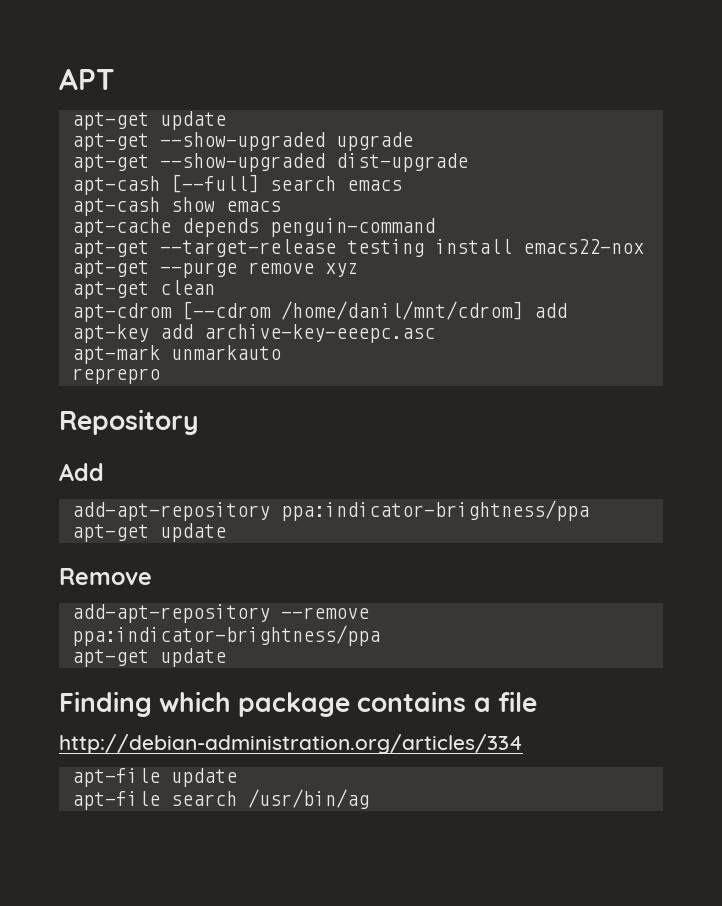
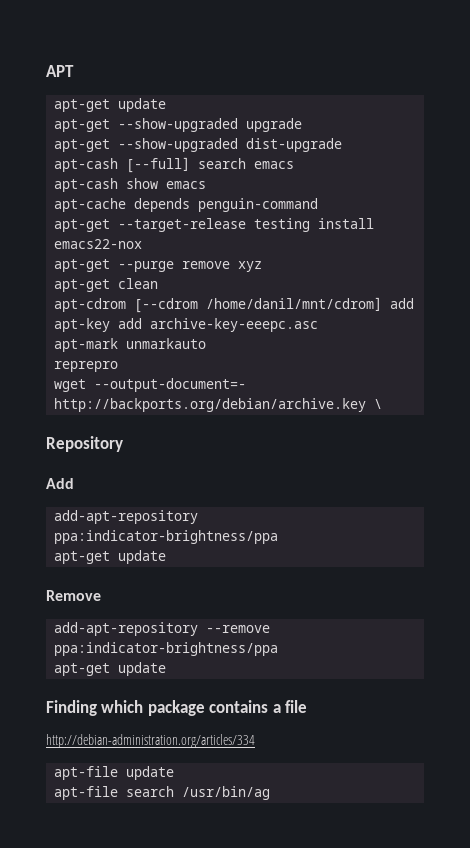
(160, 376) none -> [54,378,247,392] [54,398,383,412] // wget --output-document=- http://backports.org/debian/archive.key \

